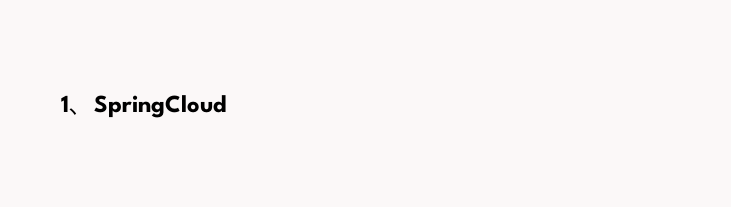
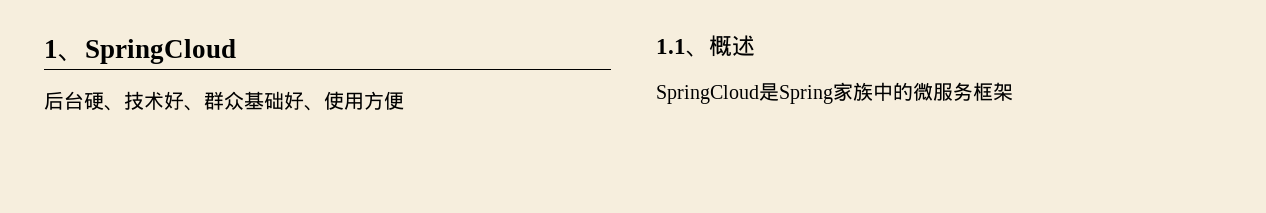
(227, 106) none -> [44,91,404,111] [656,35,755,57] [656,82,1013,104] // 后台硬、技术好、群众基础好、使用方便 // 1.1、概述 // SpringCloud是Spring家族中的微服务框架

